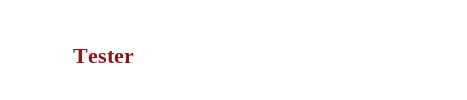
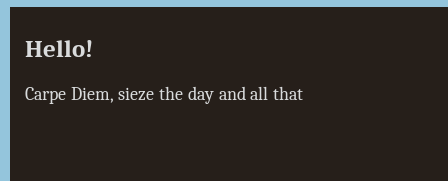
[73,49,134,63] Tester -> [25,40,93,57] [25,86,304,104] Hello! // Carpe Diem, sieze the day and all that

